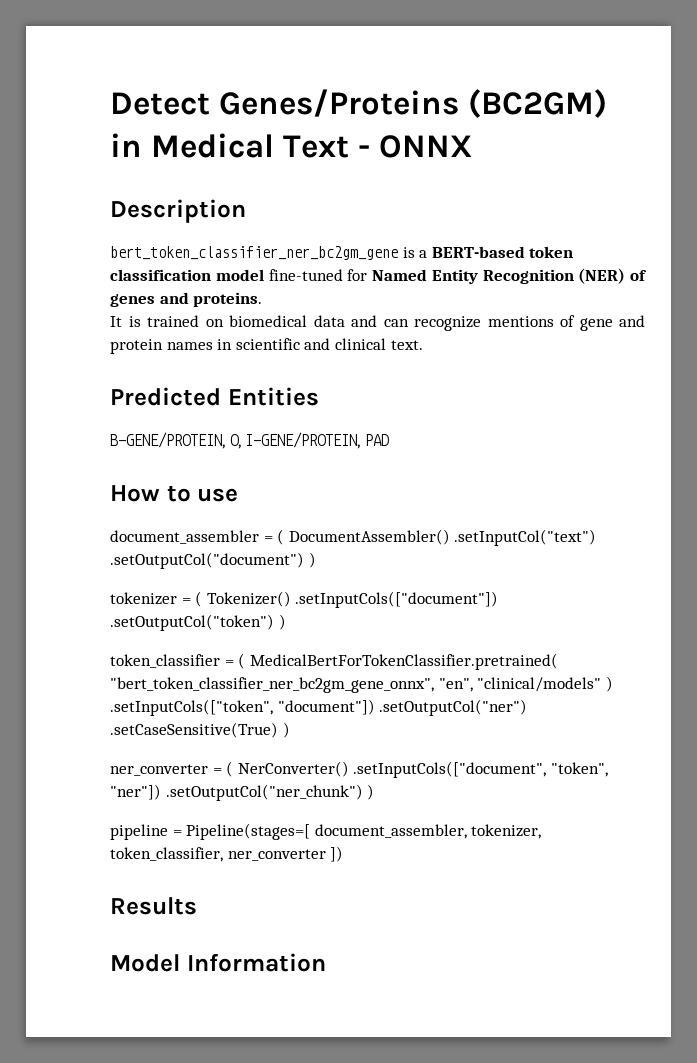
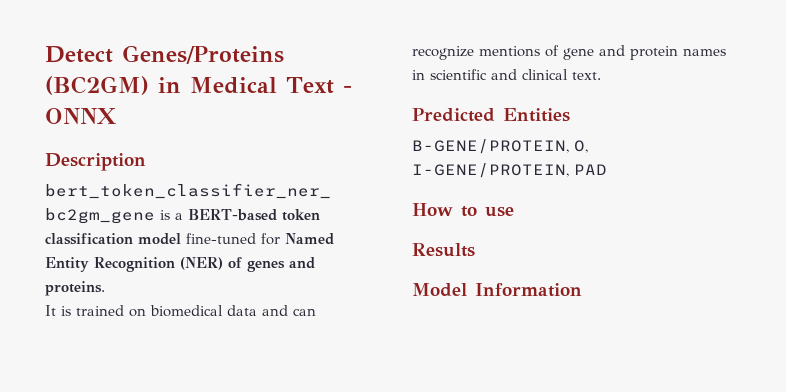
[110,529,597,546] [110,552,316,569] [110,591,499,608] [110,614,286,631] [110,653,558,670] [110,676,613,693] [110,699,528,716] [110,722,290,738] [110,761,608,778] [110,784,375,801] [110,823,542,840] [110,846,344,862] // document_assembler = ( DocumentAssembler() .setInputCol("text") .setOutputCol("document") ) // tokenizer = ( Tokenizer() .setInputCols(["document"]) .setOutputCol("token") ) // token_classifier = ( MedicalBertForTokenClassifier.pretrained( "bert_token_classifier_ner_bc2gm_gene_onnx", "en", "clinical/models" ) .setInputCols(["token", "document"]) .setOutputCol("ner") .setCaseSensitive(True) ) // ner_converter = ( NerConverter() .setInputCols(["document", "token", "ner"]) .setOutputCol("ner_chunk") ) // pipeline = Pipeline(stages=[ document_assembler, tokenizer, token_classifier, ner_converter ]) -> (514, 212) none

